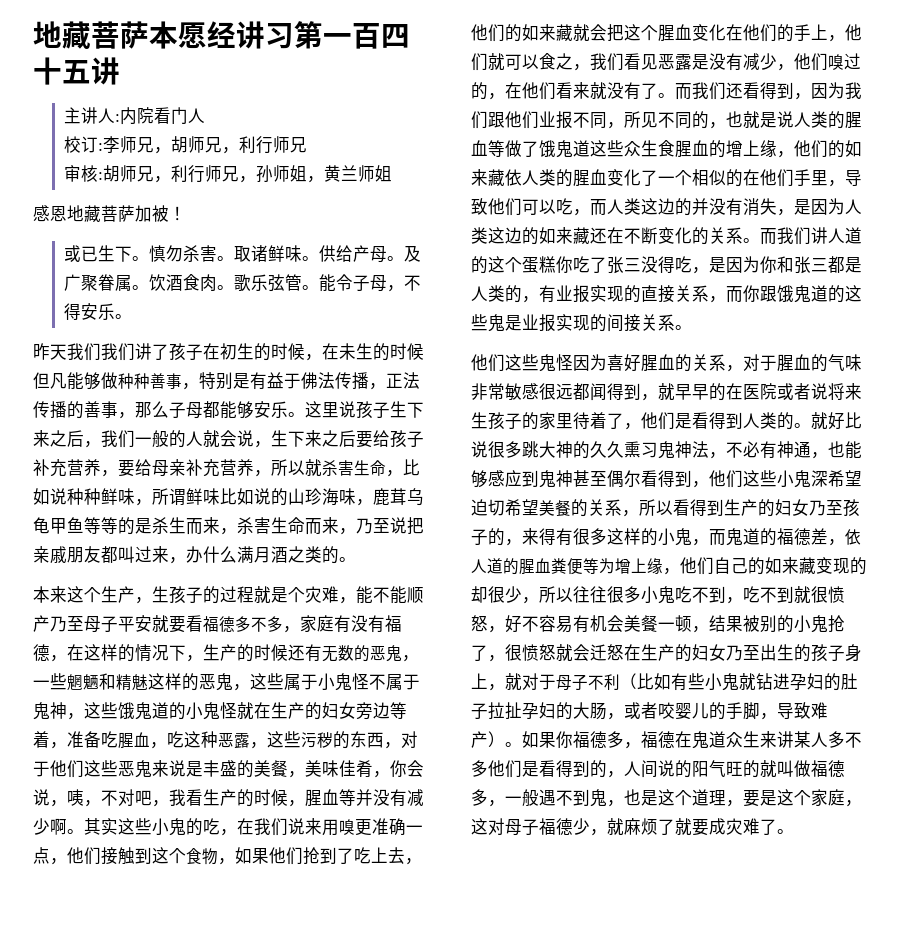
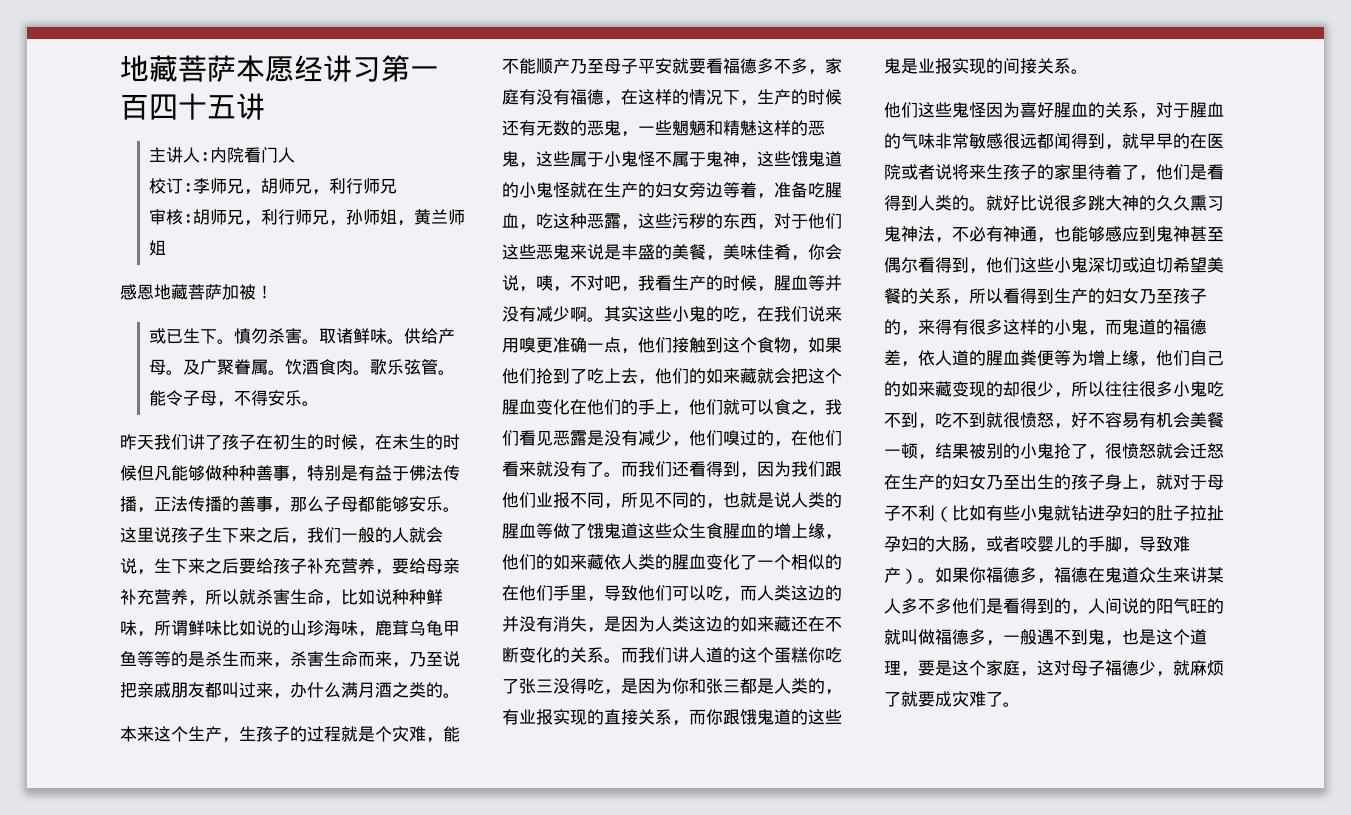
[101,343,135,361] 我们 -> (188, 442) none
[828,470,862,487] 希望 -> [1105,257,1139,273] 切或

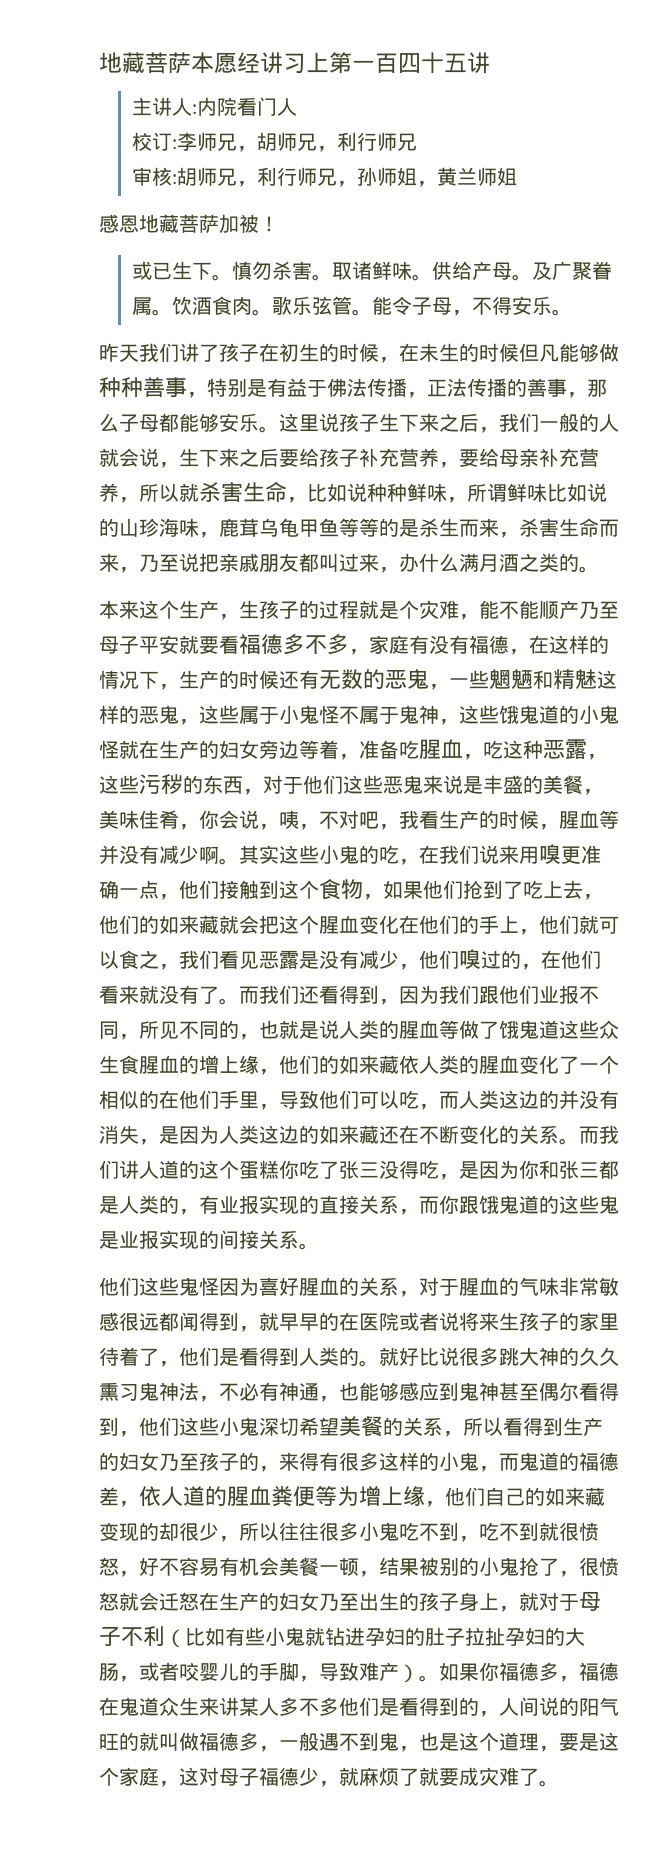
(381, 69) none -> [306,52,329,73] 上
[1122,257,1173,273] 或迫切 -> (299, 1426) none

